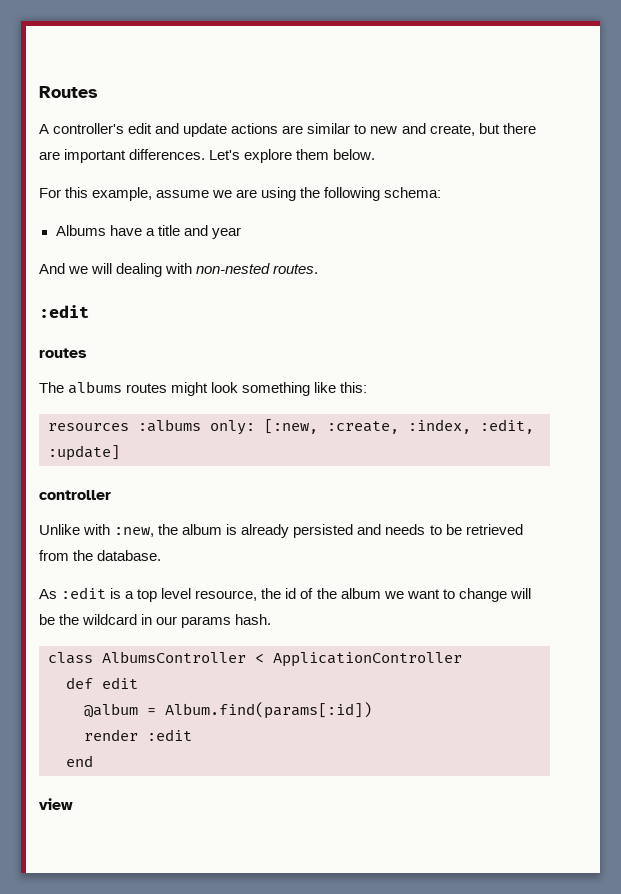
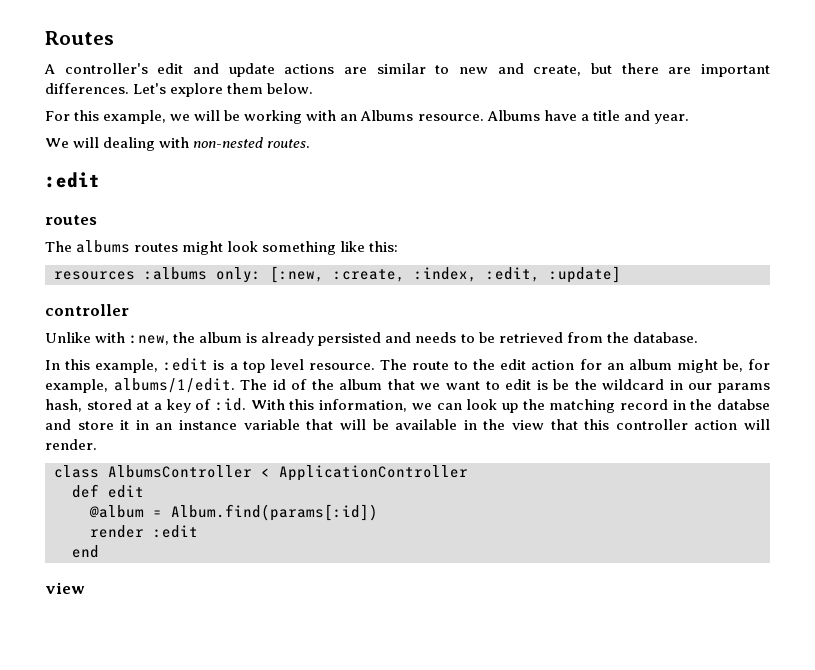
[156,187,442,201] assume we are using the following schema: // -> [170,110,484,124] we will be working with an Albums resource.
[211,227,241,239] [39,263,89,274] year // And we -> [653,114,689,124] [45,138,69,148] year. // We
[39,589,57,599] As -> [45,359,159,373] In this example,
[195,588,282,601] resource, the -> [308,359,771,373] [45,378,268,393] resource. The route to the edit action for an album might be, for example, albums/1/edit. The
(381, 593) none -> [387,379,415,390] that
[458,588,531,602] change will -> [505,379,548,390] edit is
[235,614,272,625] hash. -> [45,398,771,413] [45,419,770,430] [45,439,97,450] hash, stored at a key of :id. With this information, we can look up the matching record in the databse and store it in an instance variable that will be available in the view that this controller action will render.

